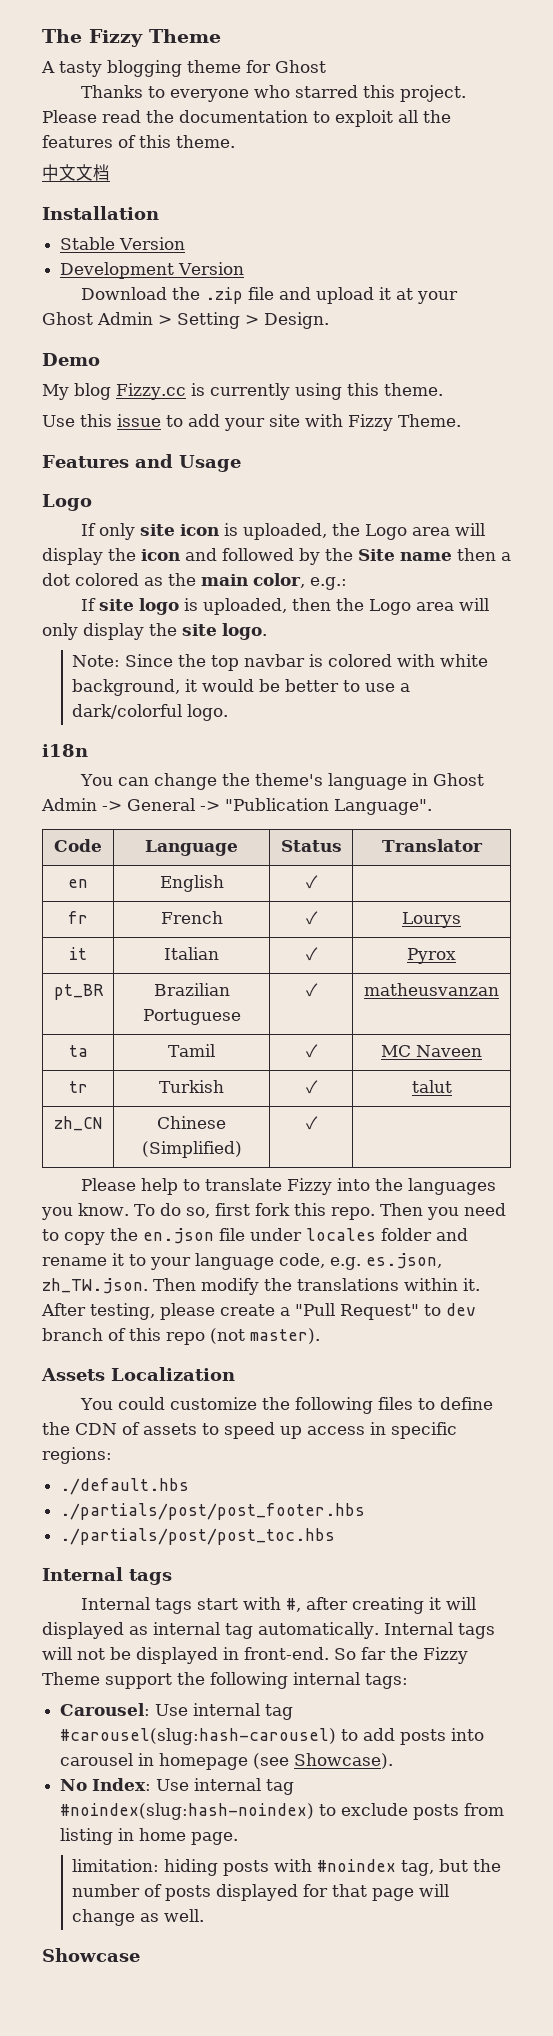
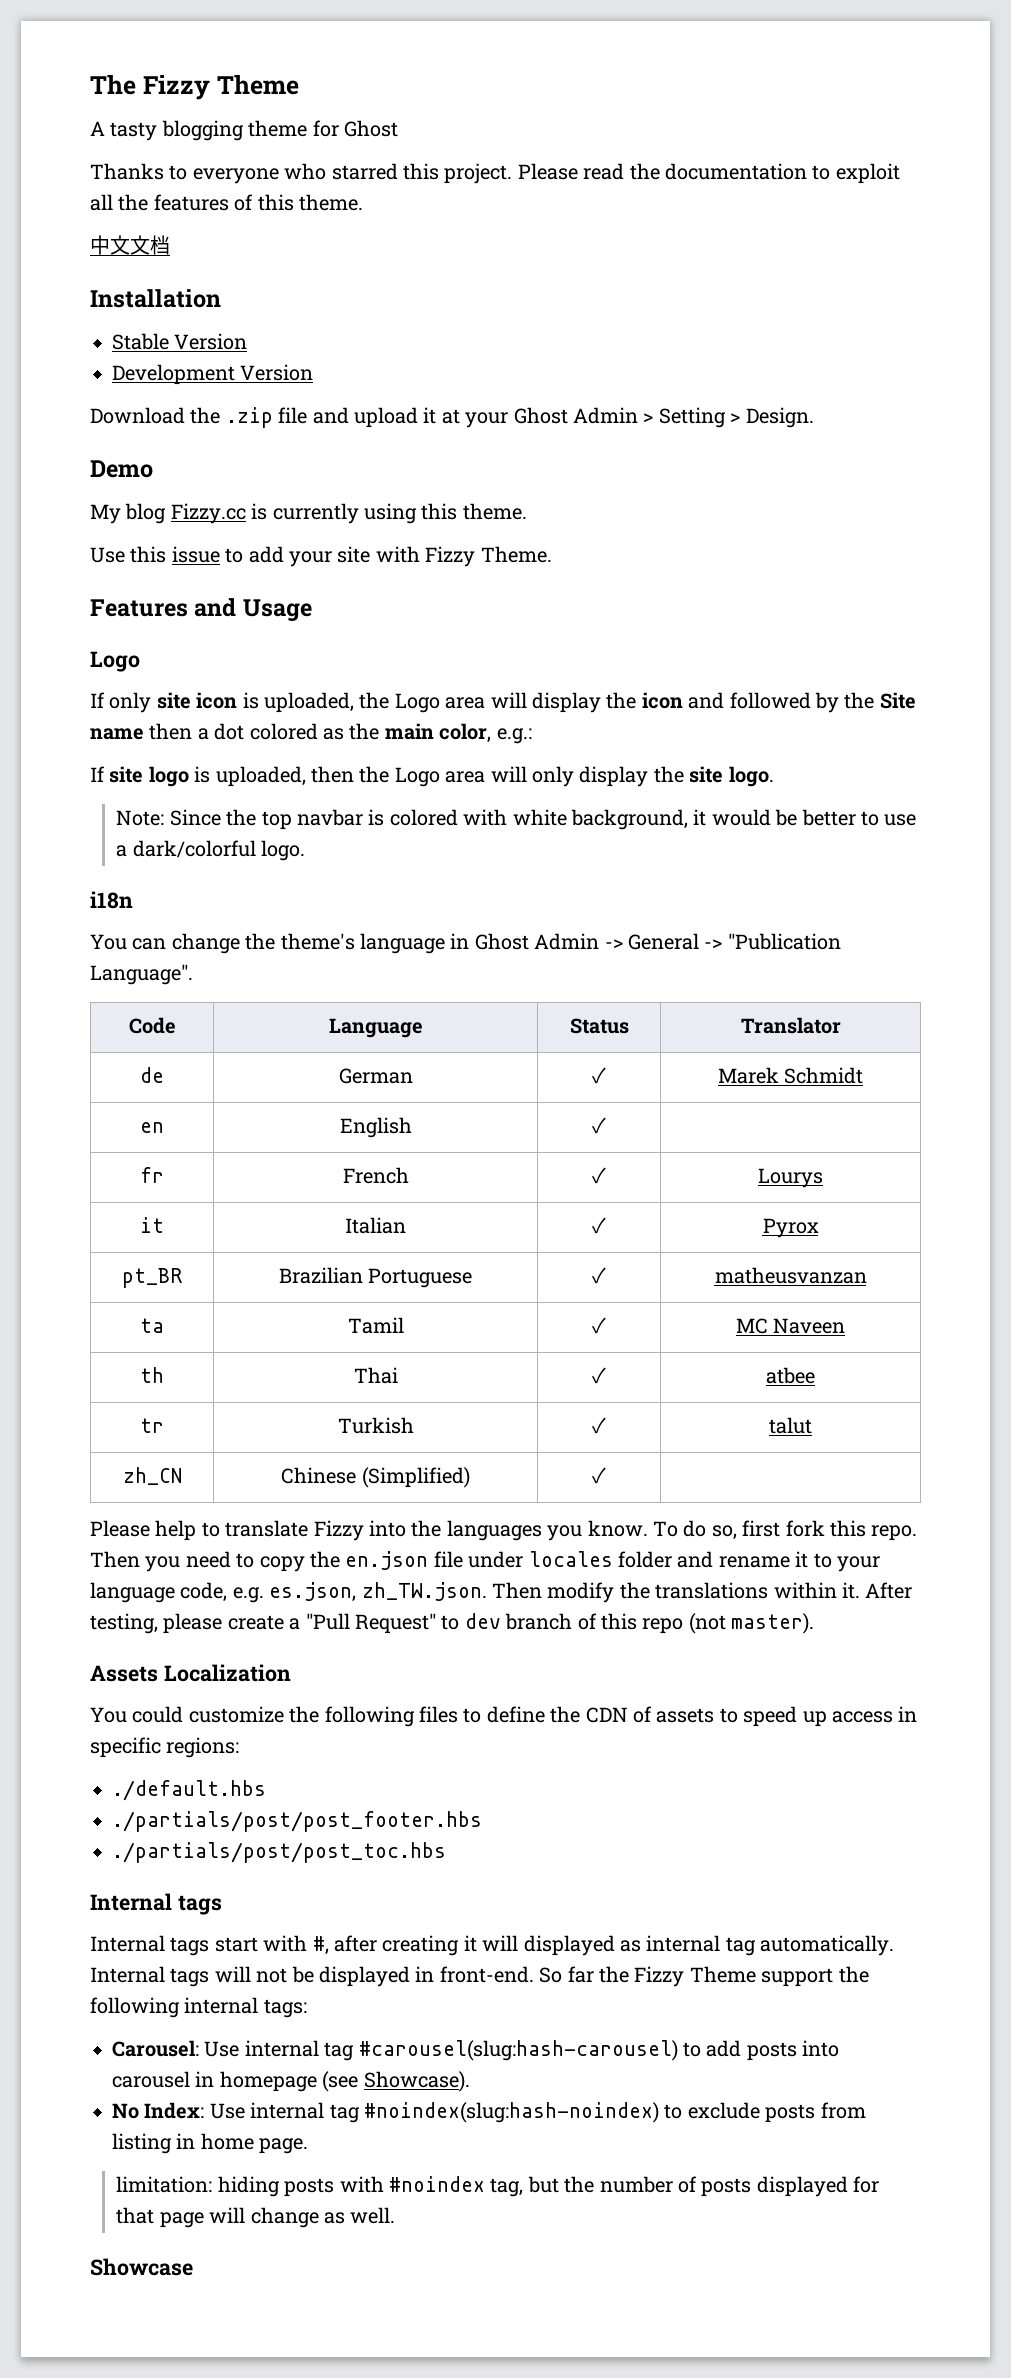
(483, 845) none -> [140,1067,164,1083] [338,1068,413,1084] [592,1067,606,1084] [717,1067,864,1084] // de | German | ✓ | Marek Schmidt
(482, 1051) none -> [140,1367,164,1383] [353,1367,398,1384] [592,1367,606,1384] [766,1367,815,1384] // th | Thai | ✓ | atbee

